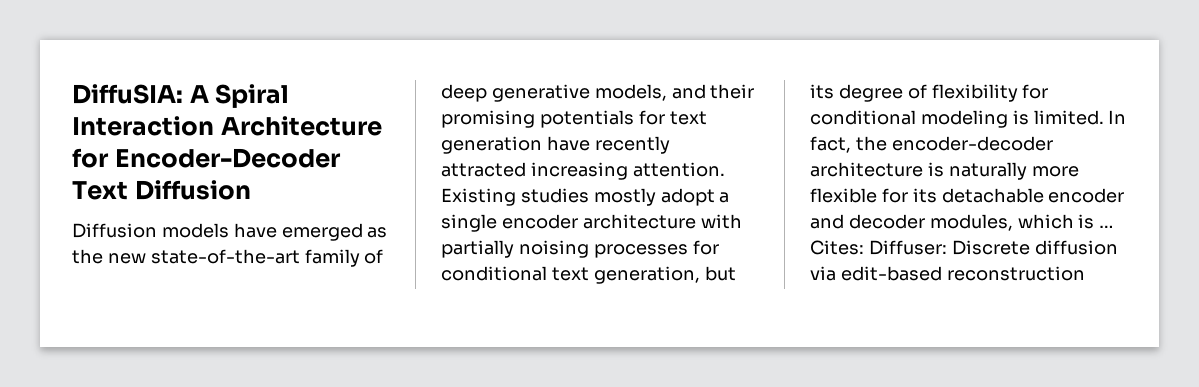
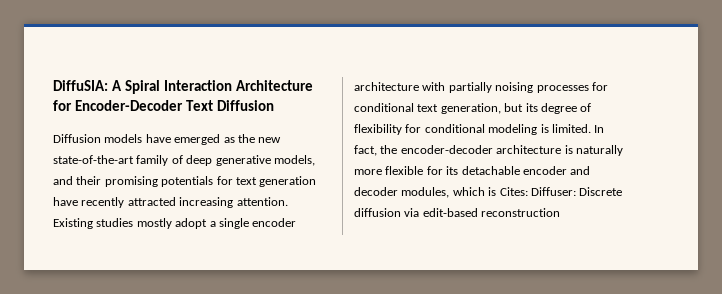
[1099,225,1115,228] … -> (497, 191) none

